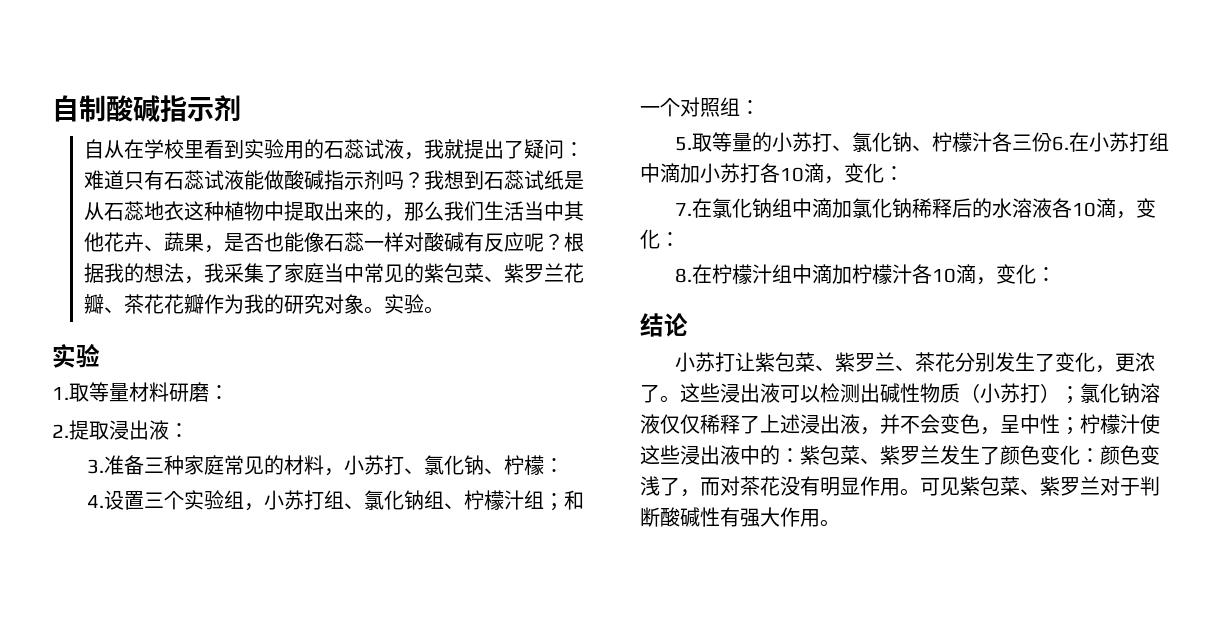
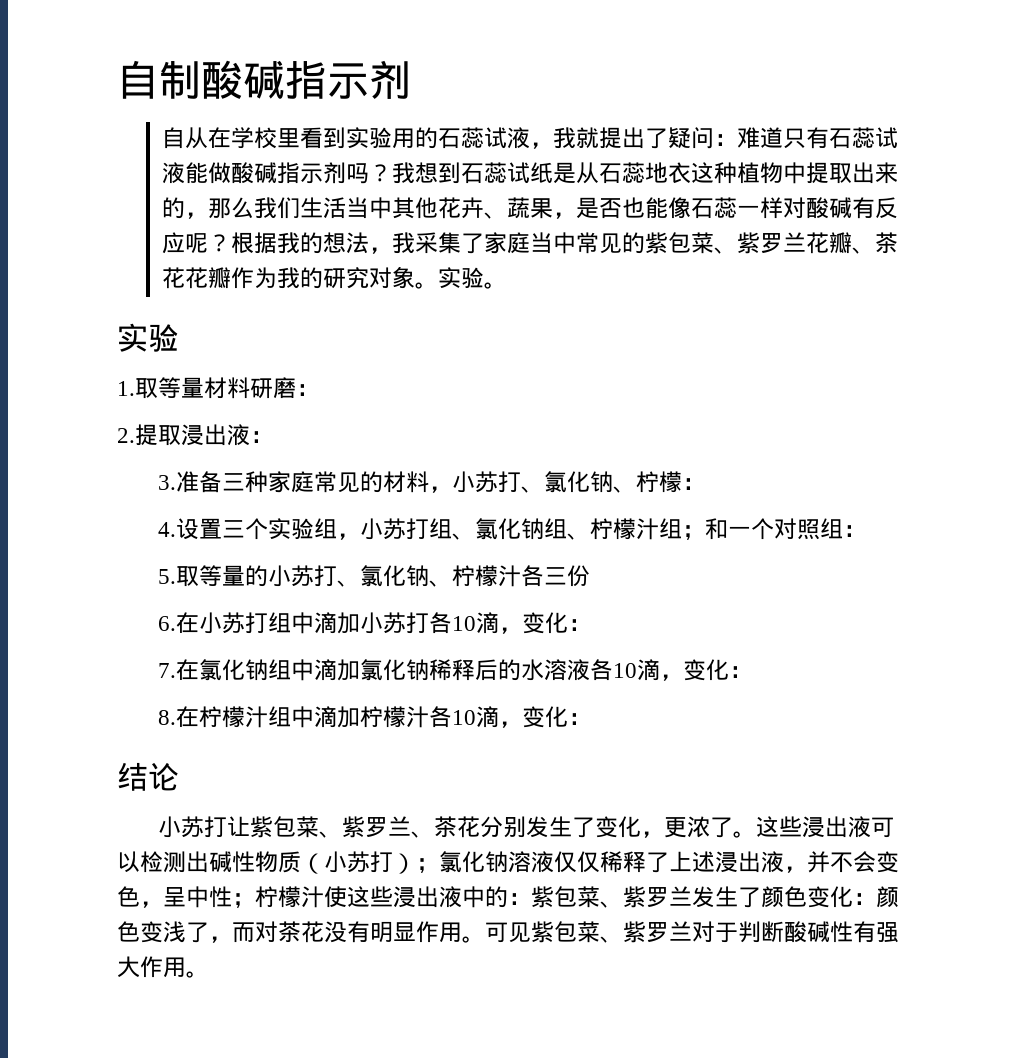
(1052, 142) none -> (590, 576) //

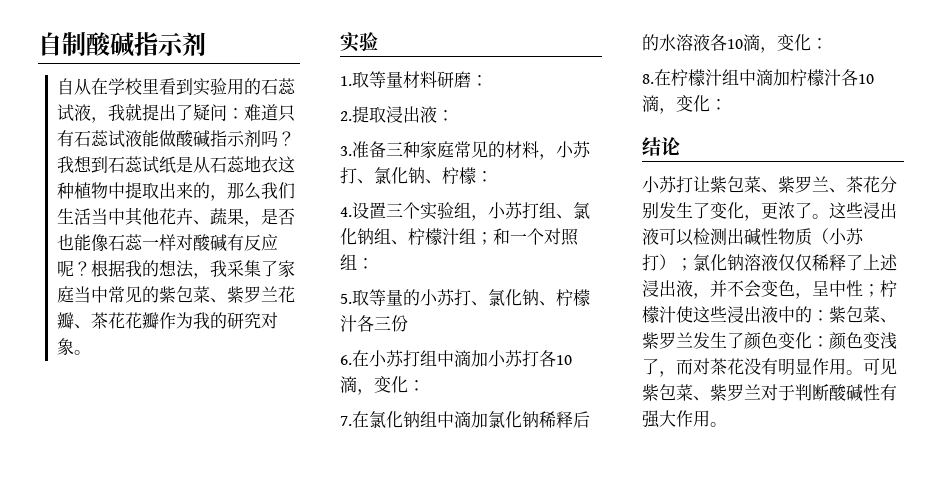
[438,267,508,289] 实验。 -> (92, 352) none

